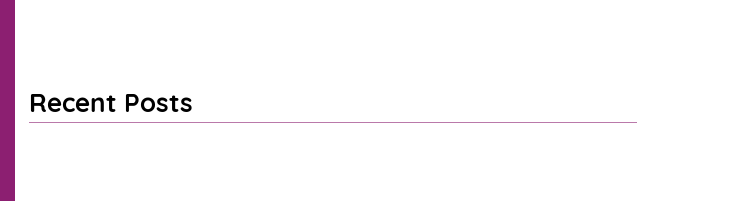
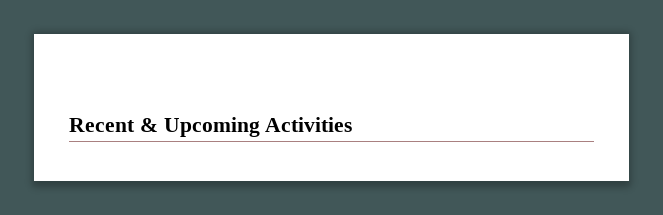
[124,94,194,112] Posts -> [139,117,353,137] & Upcoming Activities

